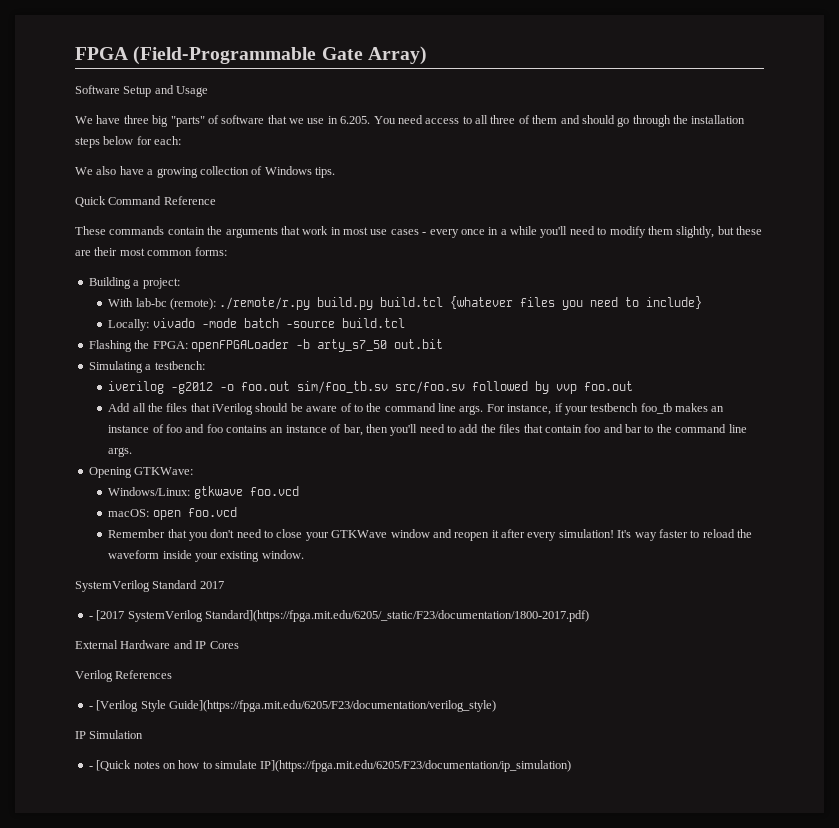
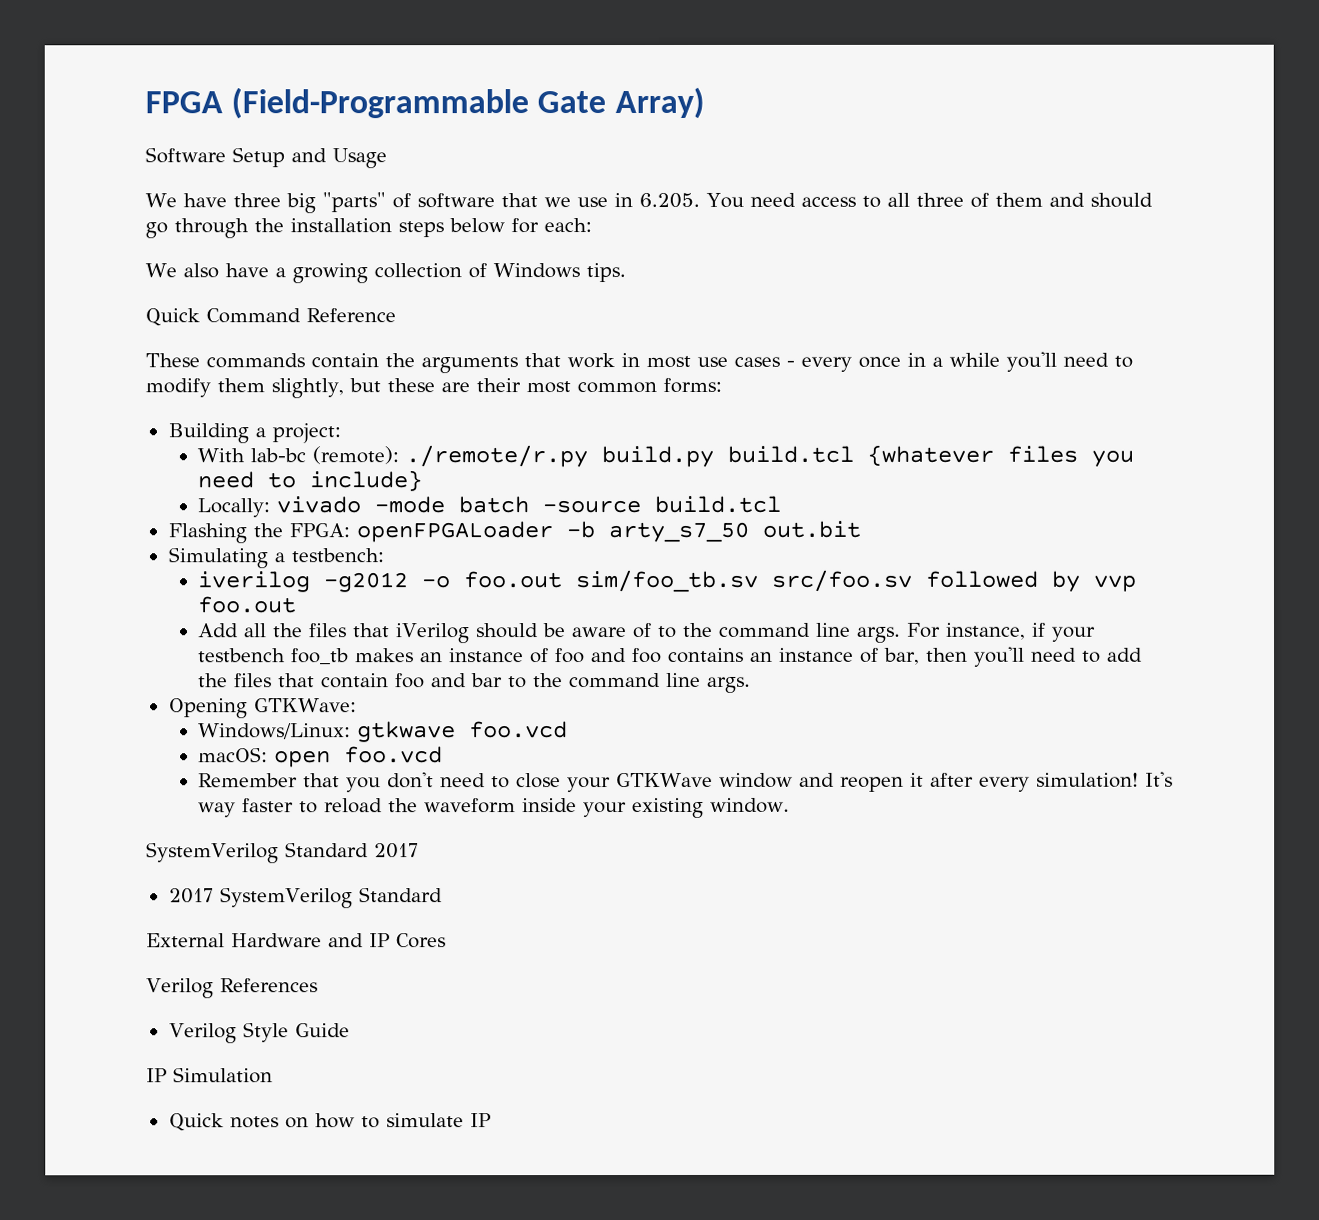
[88,610,589,622] - [2017 SystemVerilog Standard](https://fpga.mit.edu/6205/_static/F23/documentation/1800-2017.pdf) -> [168,887,443,909] 2017 SystemVerilog Standard
[88,700,496,712] - [Verilog Style Guide](https://fpga.mit.edu/6205/F23/documentation/verilog_style) -> [168,1022,350,1044] Verilog Style Guide
[88,760,132,771] - [Quick -> [168,1113,224,1132] Quick
[260,760,572,772] IP](https://fpga.mit.edu/6205/F23/documentation/ip_simulation) -> [469,1113,491,1128] IP

